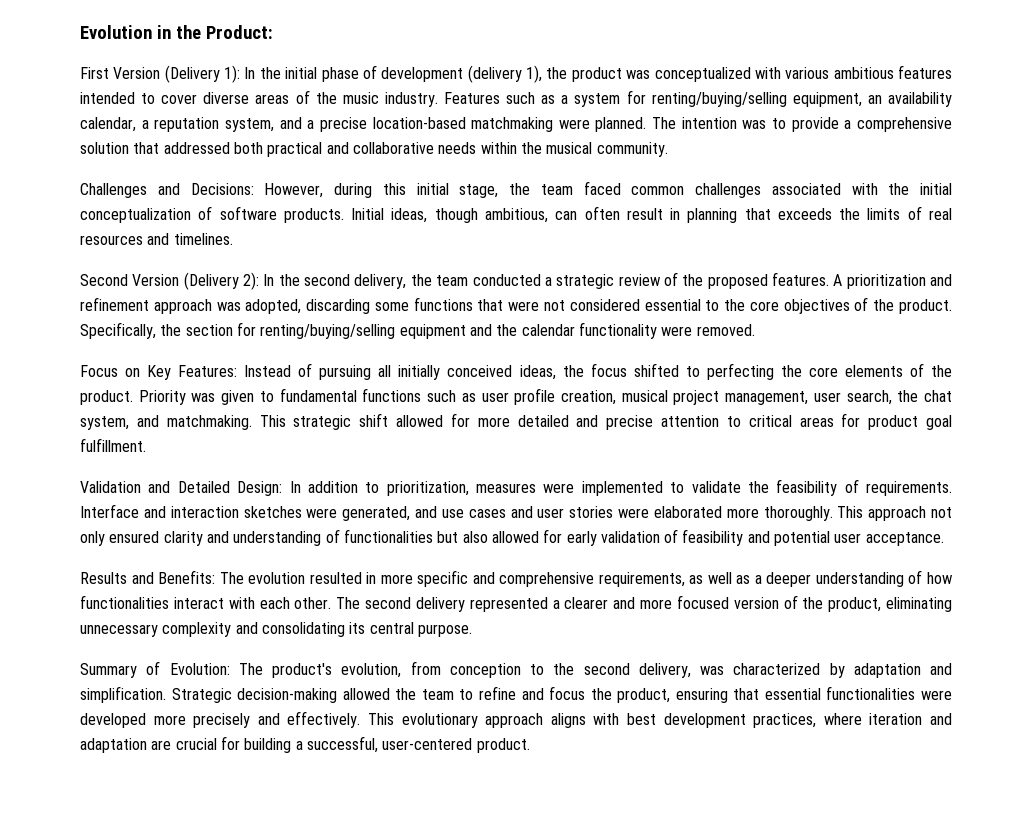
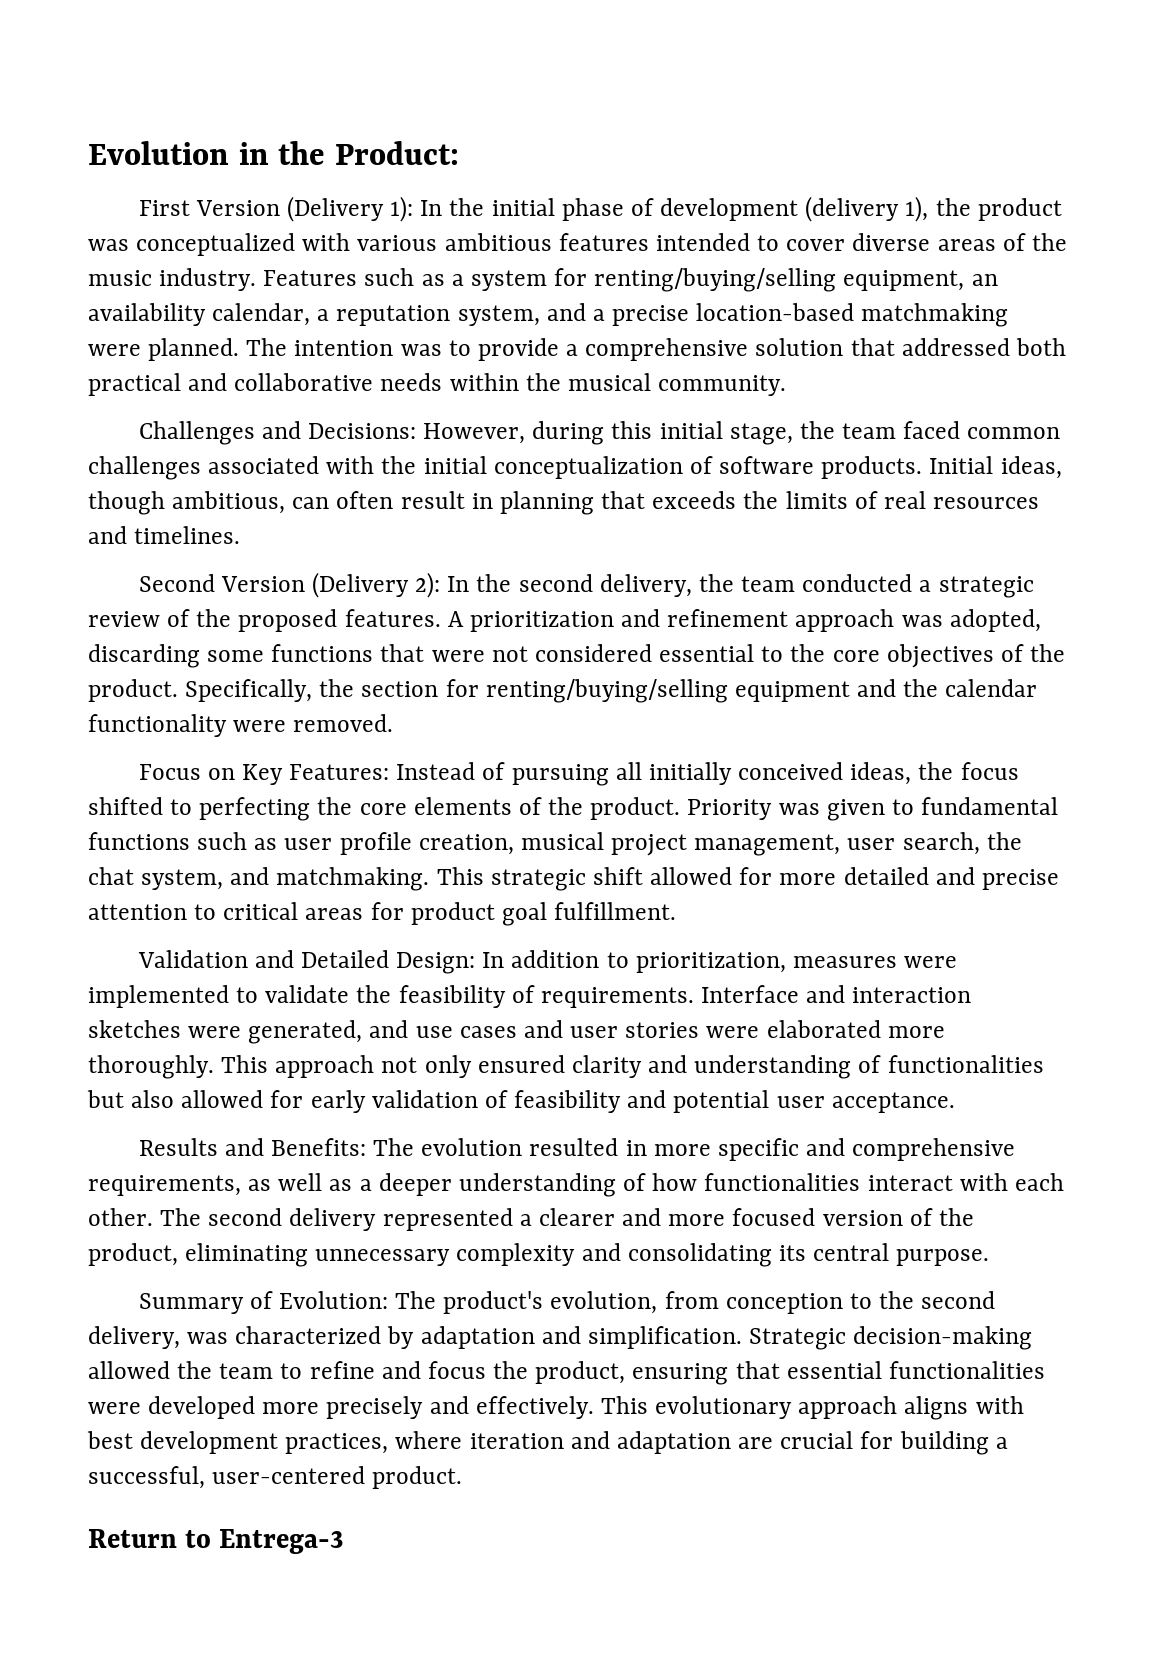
(530, 745) none -> [88,1529,344,1554] // Return to Entrega-3

